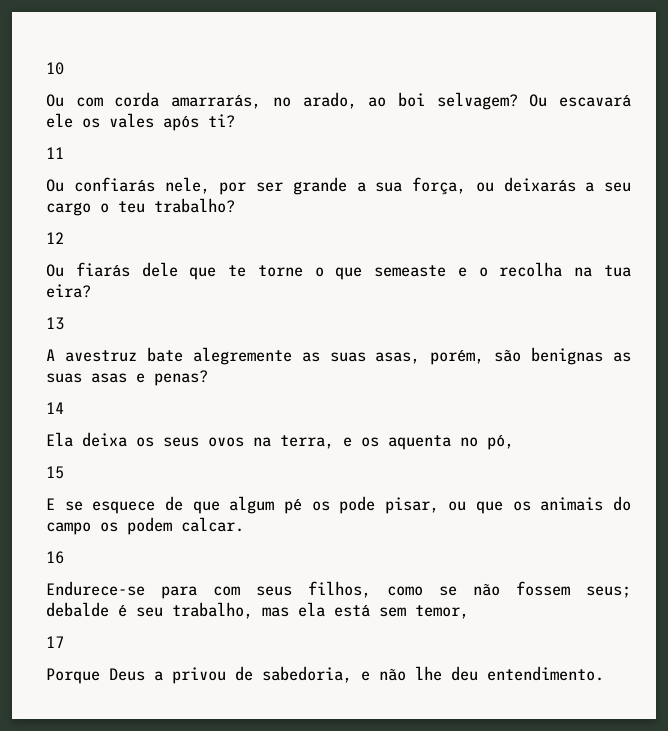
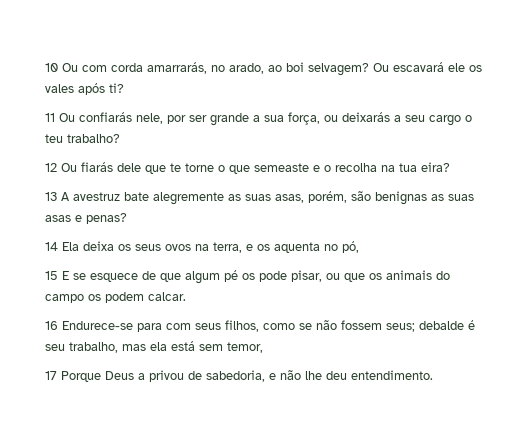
(64, 68) // -> (58, 67) none
(64, 153) // -> (55, 117) none
(64, 238) // -> (57, 167) none
(64, 323) // -> (57, 196) none
(64, 408) // -> (58, 246) none
(64, 472) // -> (58, 275) none
(64, 557) // -> (58, 325) none
(64, 642) // -> (57, 375) none

